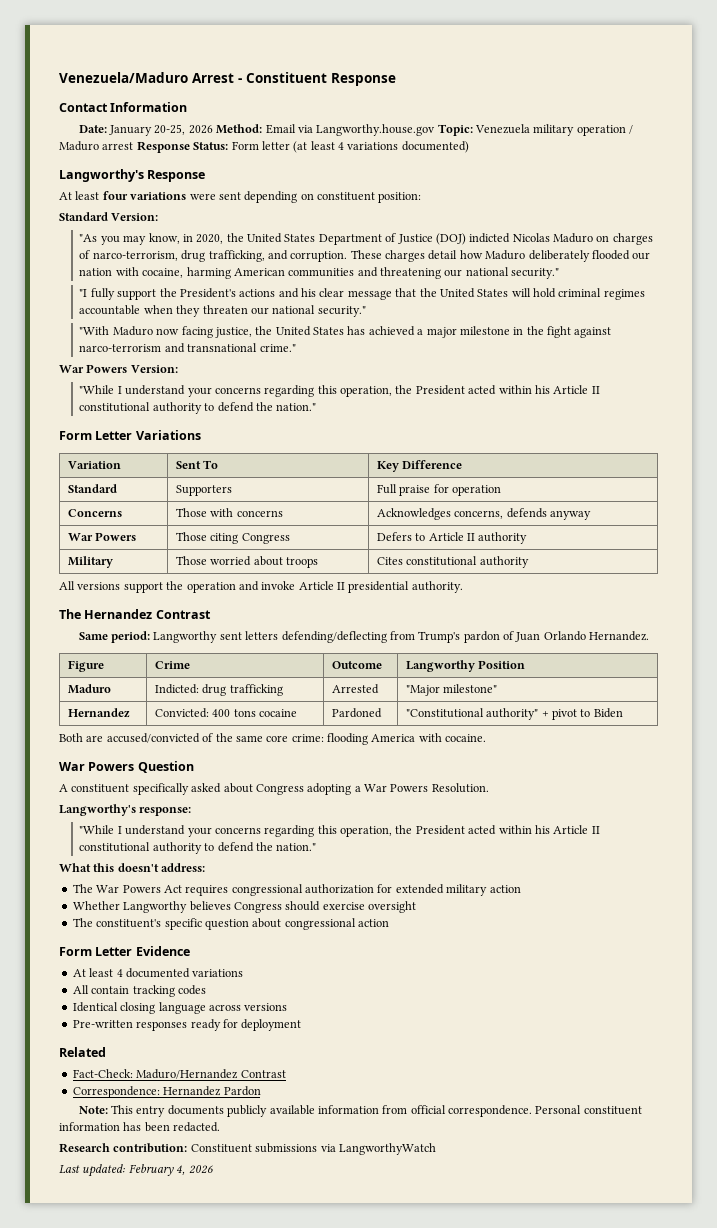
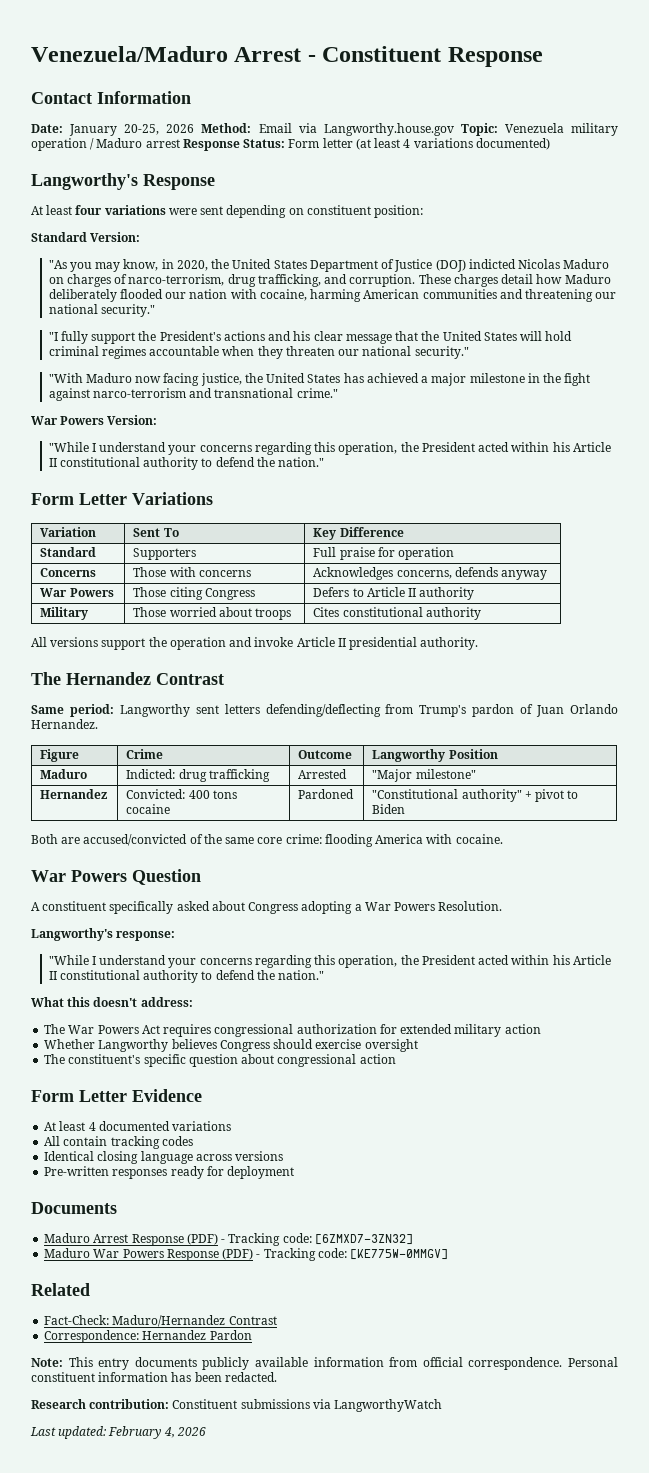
(302, 1025) none -> [31,1202,117,1214] [44,1233,413,1246] [44,1248,449,1261] // Documents // Maduro Arrest Response (PDF) - Tracking code: [6ZMXD7-3ZN32] // Maduro War Powers Response (PDF) - Tracking code: [KE775W-0MMGV]

